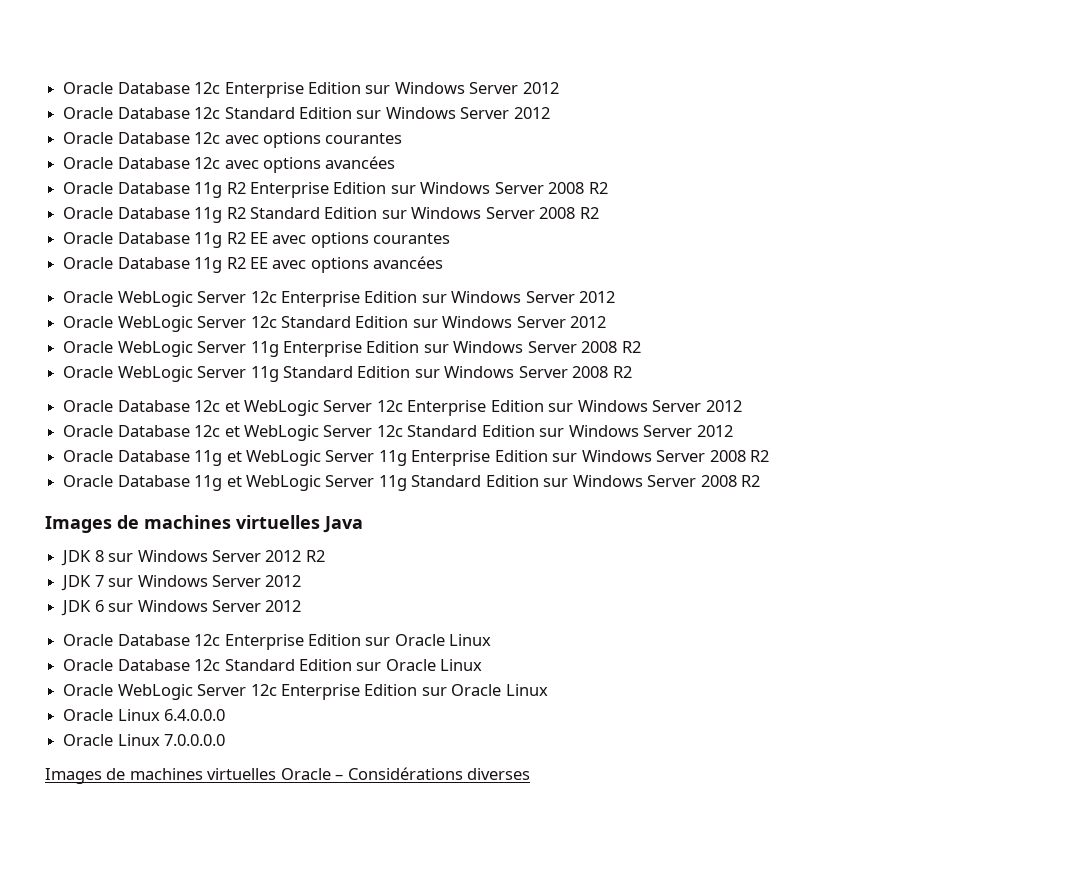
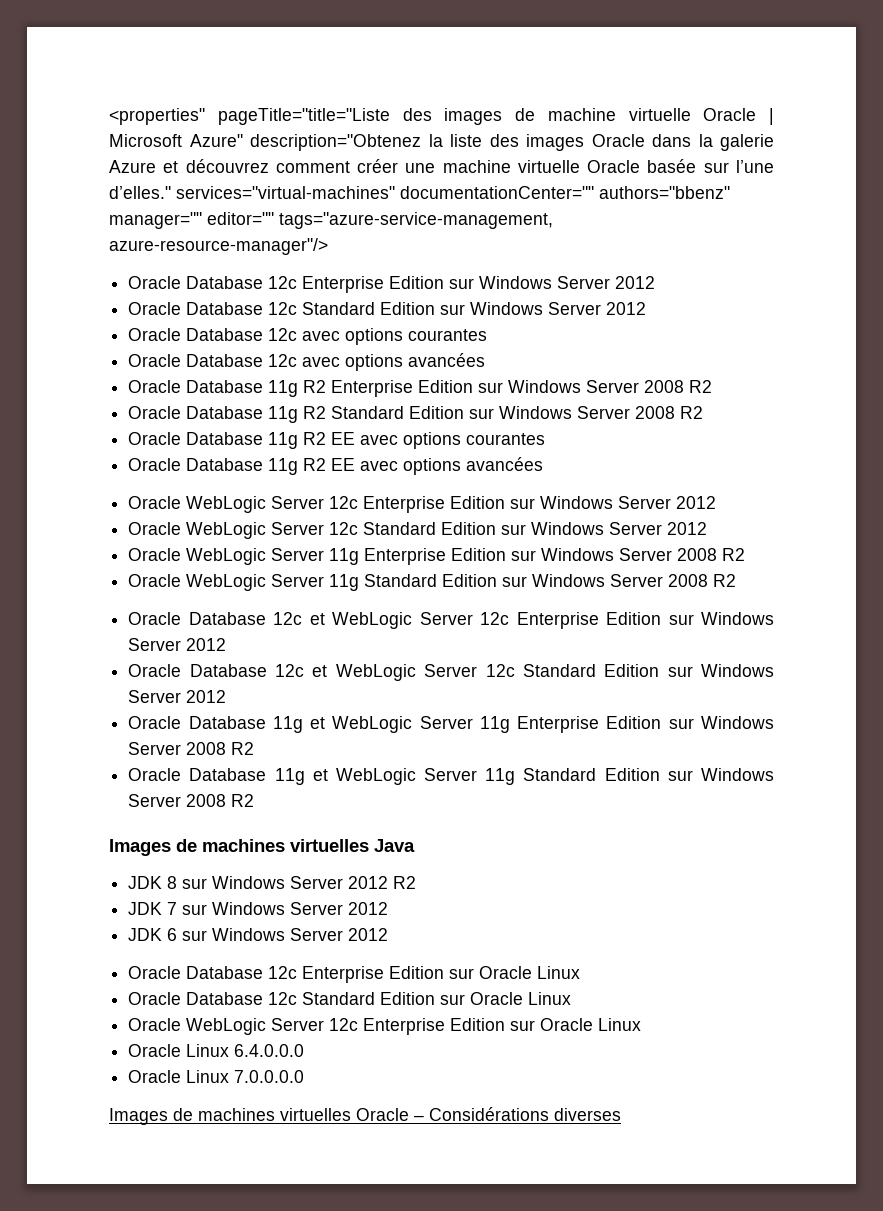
(63, 88) none -> [109,108,774,125] [109,134,774,151] [109,159,774,173] [109,186,730,199] [109,212,553,229] [109,238,328,255] <properties" pageTitle="title="Liste des images de machine virtuelle Oracle | Microsoft Azure" description="Obtenez la liste des images Oracle dans la galerie Azure et découvrez comment créer une machine virtuelle Oracle basée sur l’une d’elles." services="virtual-machines" documentationCenter="" authors="bbenz" manager="" editor="" tags="azure-service-management, azure-resource-manager"/> //

